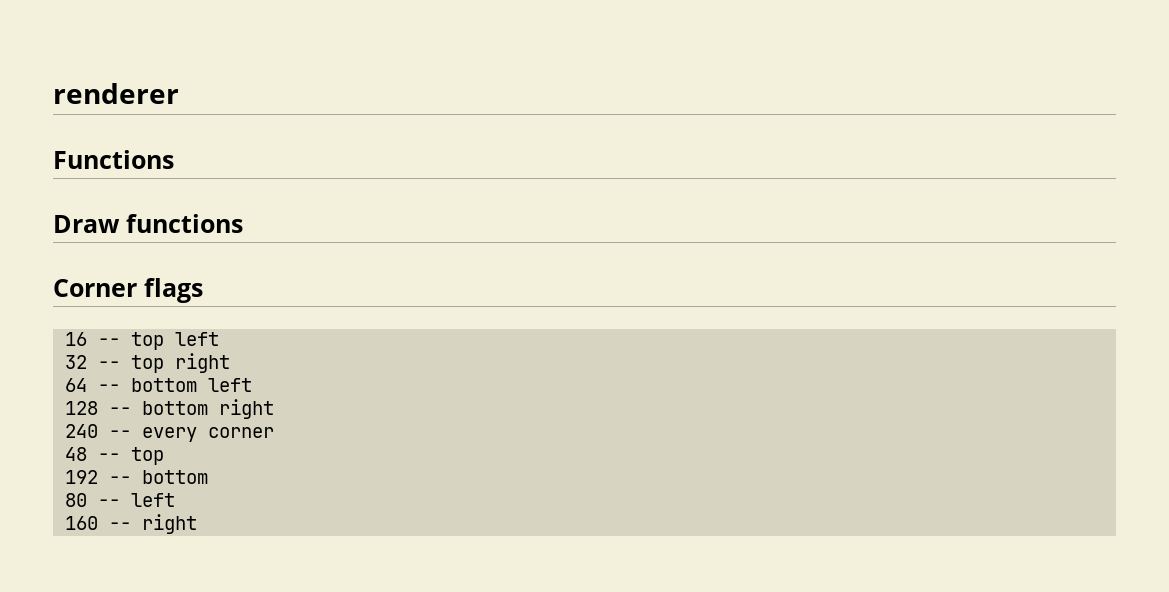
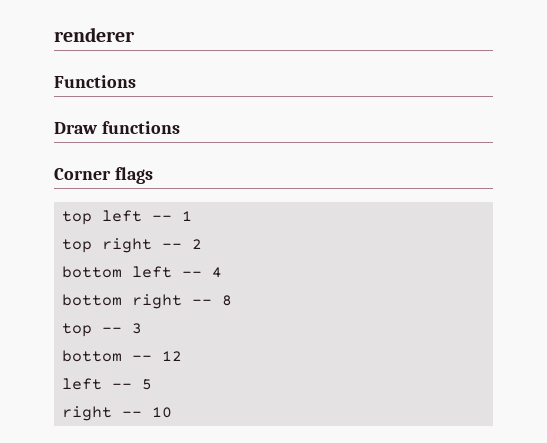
[64,332,120,346] 16 -- -> (153, 175) none
[64,355,120,369] // 32 -- -> [152,211,193,221] -- 1 //
[64,378,120,392] // 64 -- -> [162,239,203,249] -- 2 //
[64,401,131,415] // 128 -- -> [182,267,223,278] -- 4 //
[64,424,274,442] [64,447,164,465] [64,470,208,484] [64,493,175,507] [64,514,197,534] // 240 -- every corner // 48 -- top // 192 -- bottom // 80 -- left // 160 -- right -> [192,295,233,306] [62,323,143,337] [62,350,183,362] [62,378,153,390] [62,406,173,421] -- 8 // top -- 3 // bottom -- 12 // left -- 5 // right -- 10

